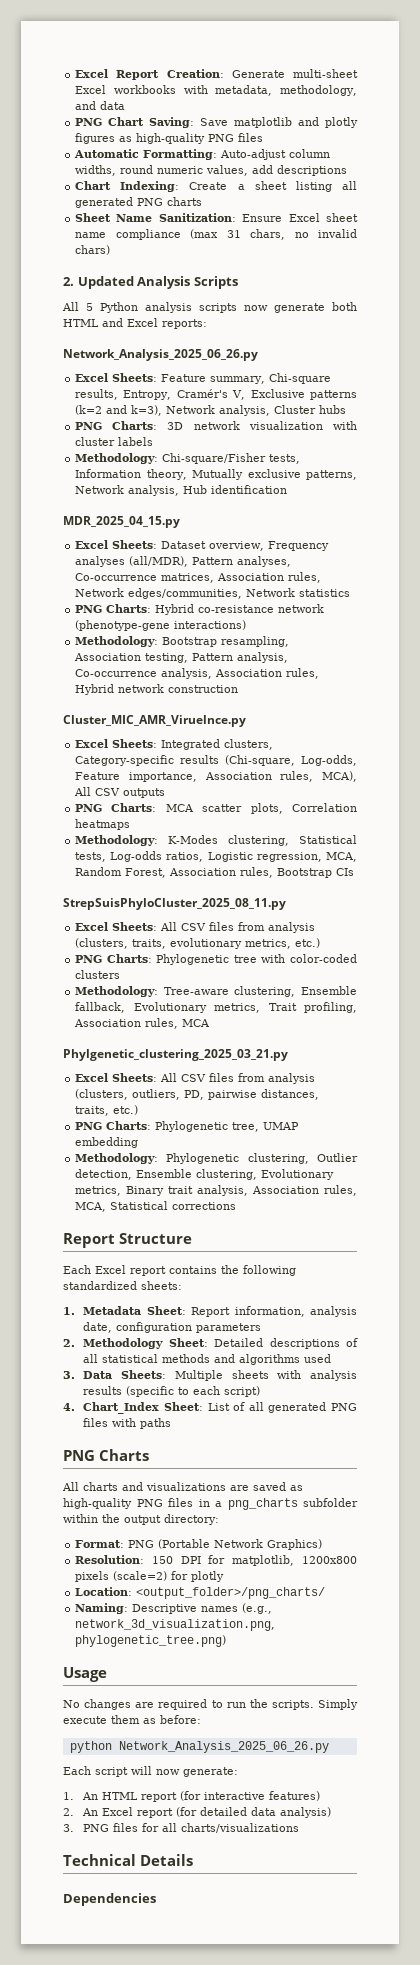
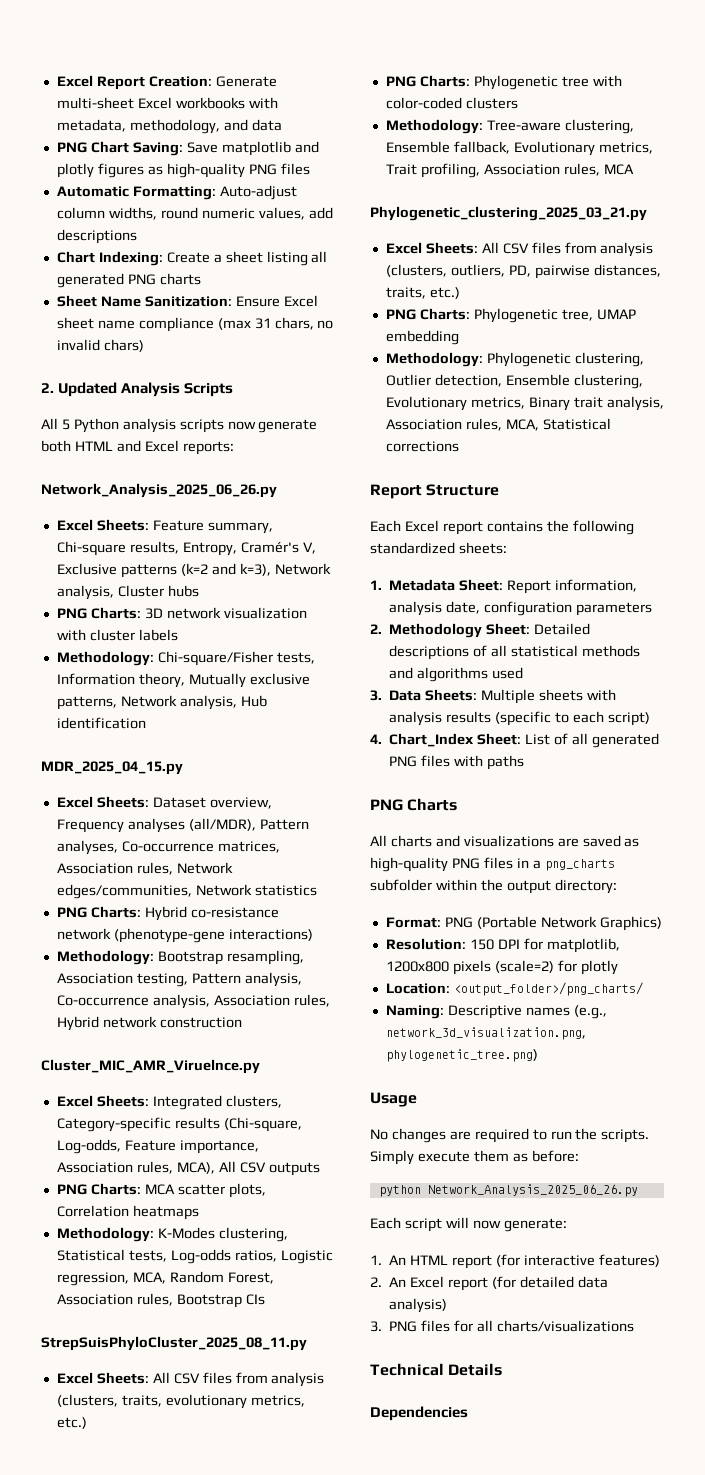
[63,1049,288,1061] Phylgenetic_clustering_2025_03_21.py -> [370,206,647,221] Phylogenetic_clustering_2025_03_21.py

